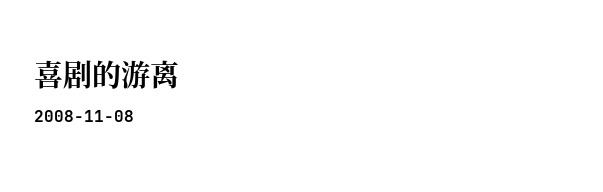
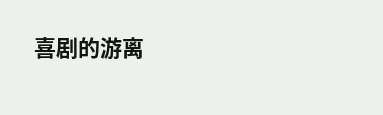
[34,110,134,122] // 2008-11-08 -> (144, 48) none

